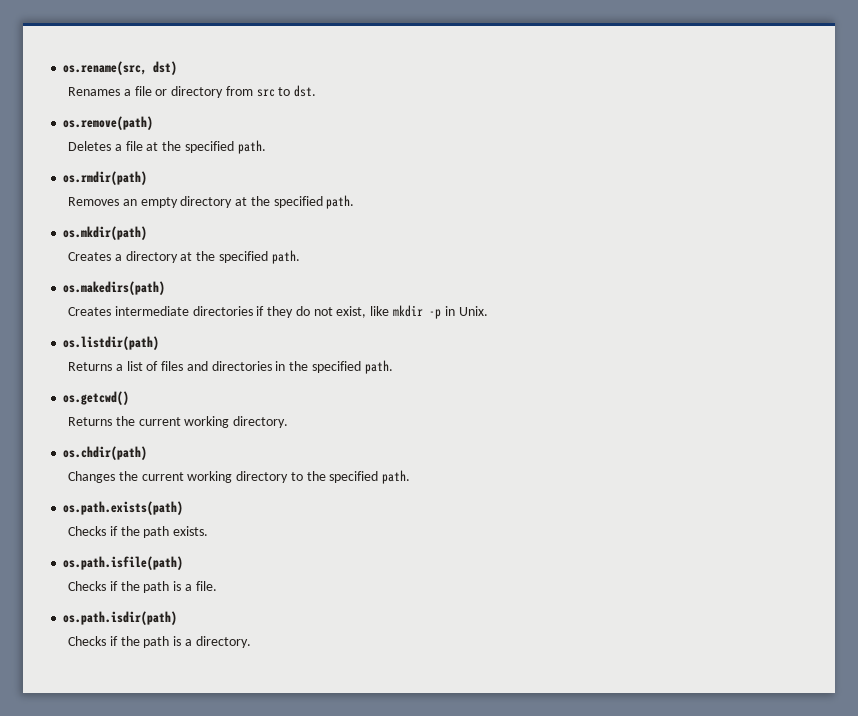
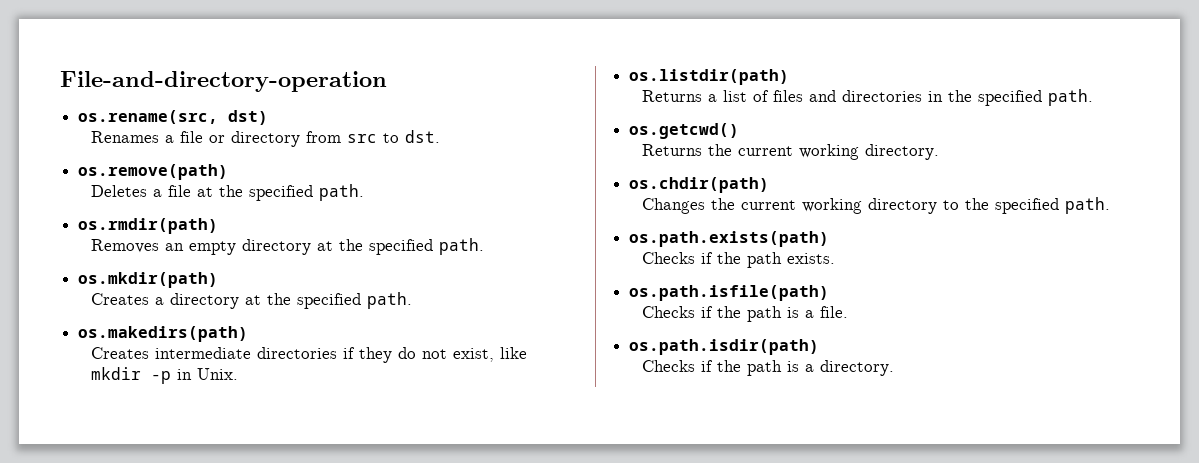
(63, 68) none -> [60,71,387,92] File-and-directory-operation //

